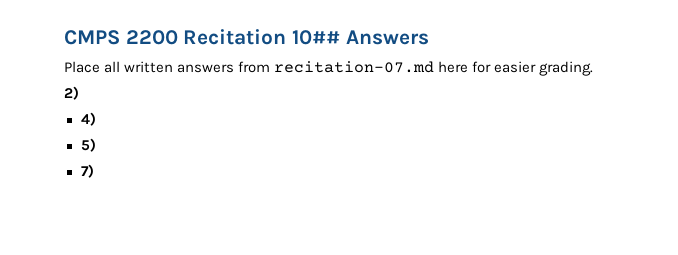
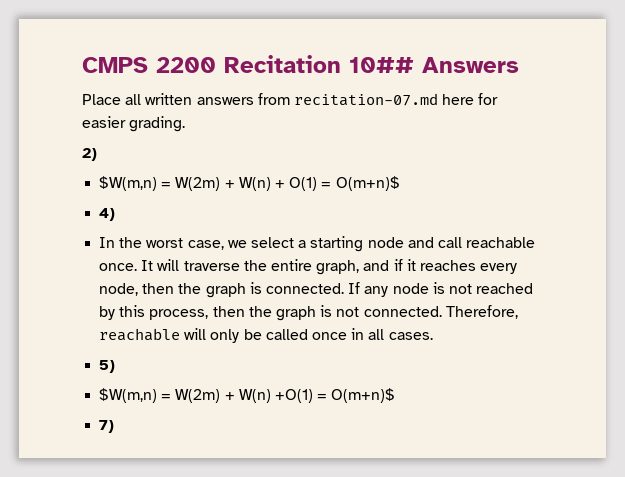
[80,112,96,126] [80,138,96,152] 4) // 5) -> [99,176,400,191] [99,208,116,221] [99,236,536,252] [99,259,518,275] [99,282,534,298] [99,305,518,321] [99,328,433,343] [99,360,116,373] [99,388,396,403] $W(m,n) = W(2m) + W(n) + O(1) = O(m+n)$ // 4) // In the worst case, we select a starting node and call reachable once. It will traverse the entire graph, and if it reaches every node, then the graph is connected. If any node is not reached by this process, then the graph is not connected. Therefore, reachable will only be called once in all cases. // 5) // $W(m,n) = W(2m) + W(n) +O(1) = O(m+n)$

